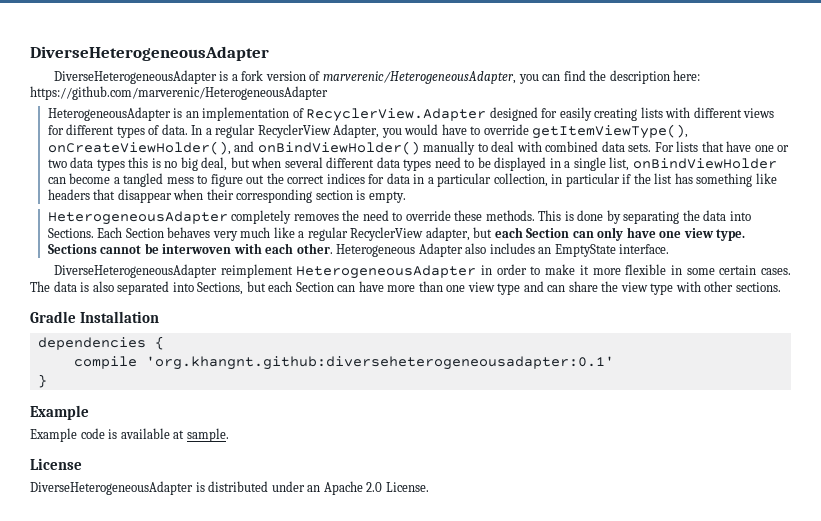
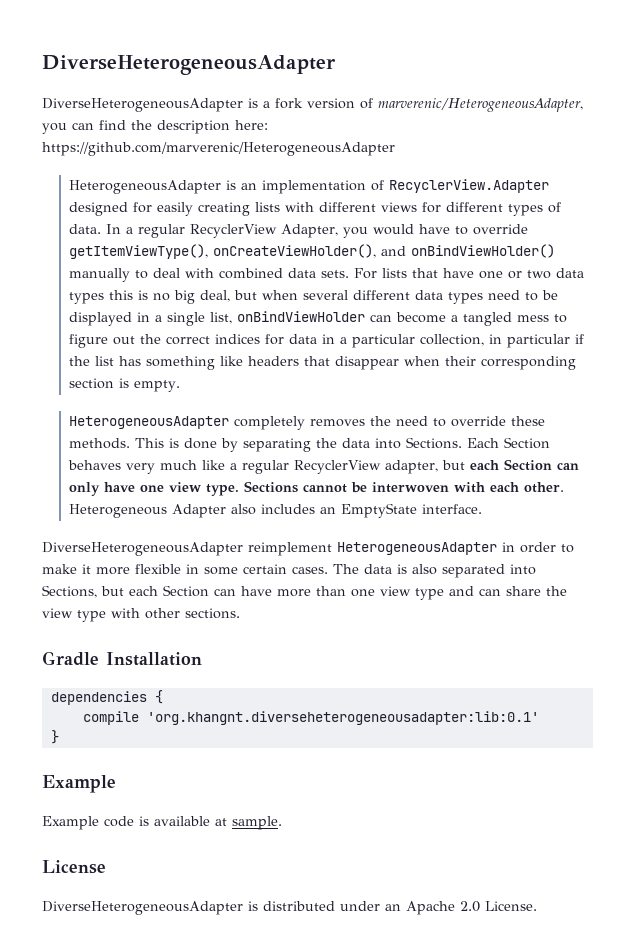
[145,356,614,370] 'org.khangnt.github:diverseheterogeneousadapter:0.1' -> [146,711,539,725] 'org.khangnt.diverseheterogeneousadapter:lib:0.1'

